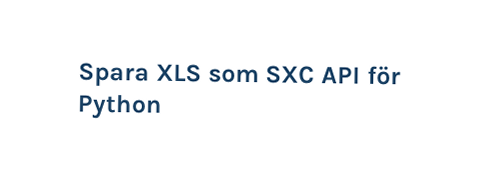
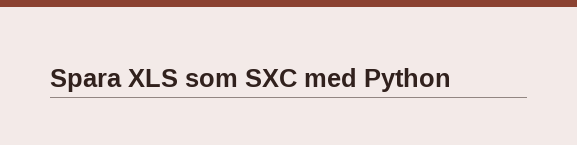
[321,65,401,86] API för -> [304,68,357,87] med

